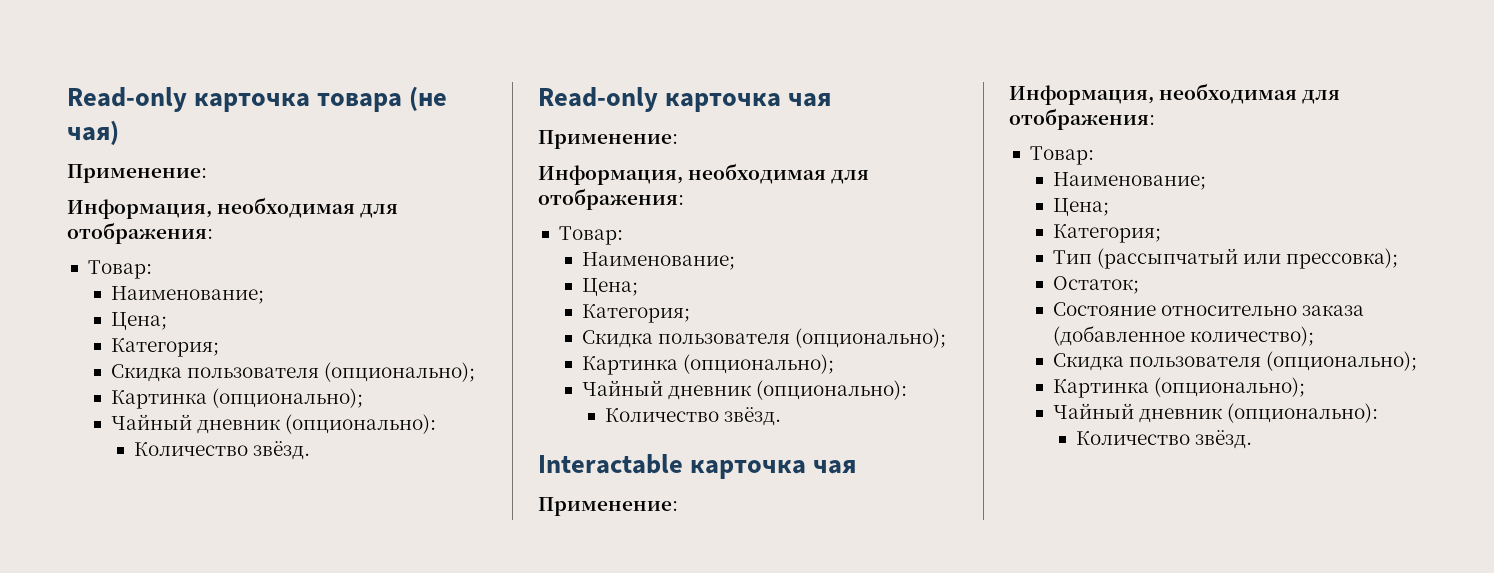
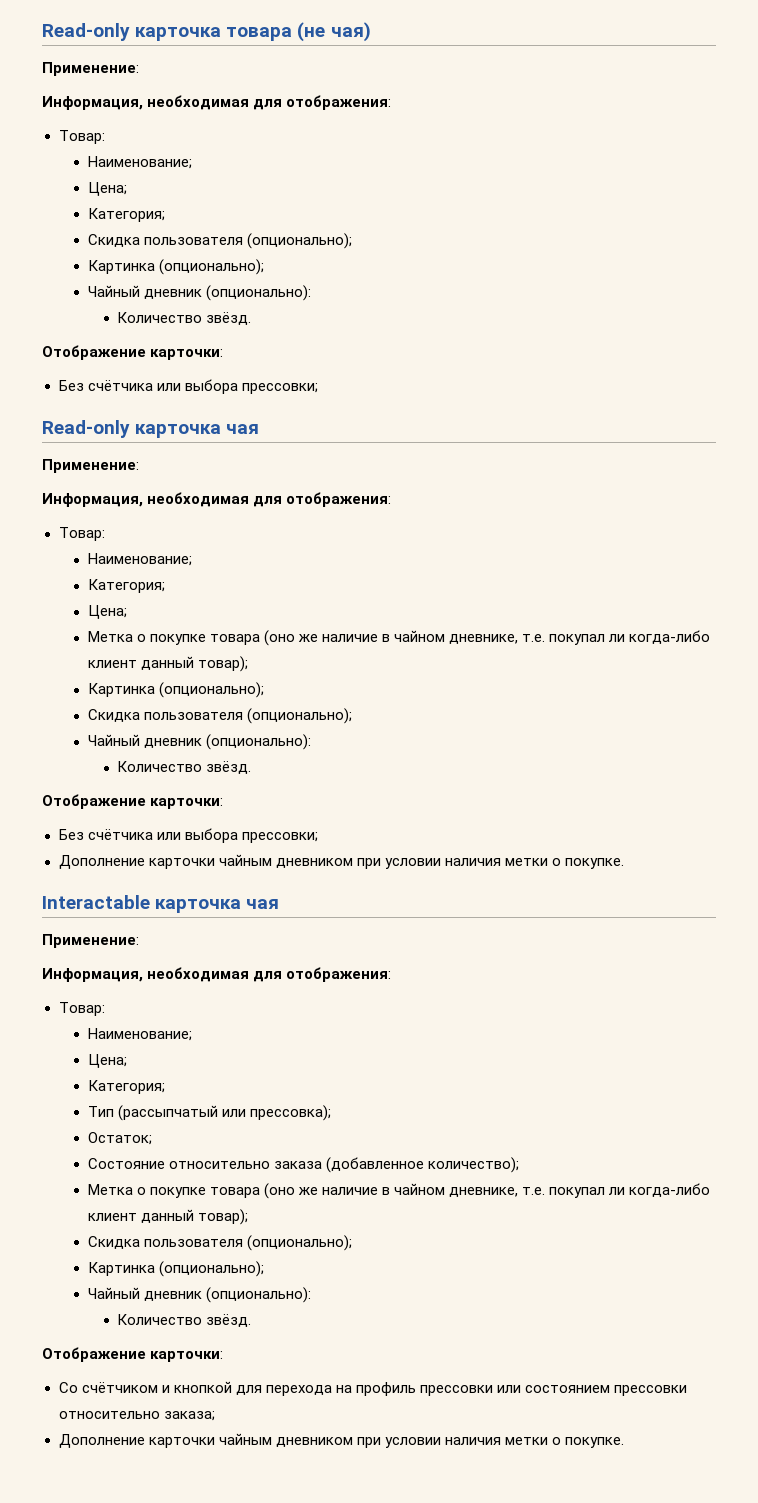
(311, 450) none -> [42,345,224,360] [58,379,318,394] // Отображение карточки: // Без счётчика или выбора прессовки;
[581,278,638,296] [581,304,690,323] [581,328,947,348] [581,354,835,375] [581,380,908,400] [605,407,782,426] // Цена; // Категория; // Скидка пользователя (опционально); // Картинка (опционально); // Чайный дневник (опционально): // Количество звёзд. -> [87,579,165,593] [87,605,127,619] [87,630,711,646] [87,656,248,672] [87,682,264,698] [87,708,352,724] [87,734,311,750] [117,761,252,774] [42,794,224,809] [58,828,318,843] [58,854,624,869] // Категория; // Цена; // Метка о покупке товара (оно же наличие в чайном дневнике, т.е. покупал ли когда-либо клиент данный товар); // Картинка (опционально); // Скидка пользователя (опционально); // Чайный дневник (опционально): // Количество звёзд. // Отображение карточки: // Без счётчика или выбора прессовки; // Дополнение карточки чайным дневником при условии наличия метки о покупке.
(1315, 336) none -> [87,1183,711,1199] [87,1209,248,1225] // Метка о покупке товара (оно же наличие в чайном дневнике, т.е. покупал ли когда-либо клиент данный товар);
(1253, 439) none -> [42,1347,224,1362] [58,1381,688,1396] [58,1411,215,1421] [58,1433,624,1448] // Отображение карточки: // Со счётчиком и кнопкой для перехода на профиль прессовки или состоянием прессовки относительно заказа; // Дополнение карточки чайным дневником при условии наличия метки о покупке.

